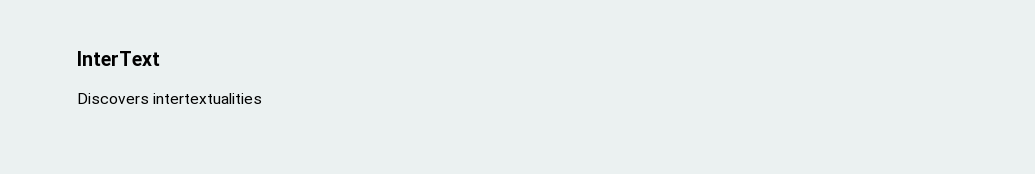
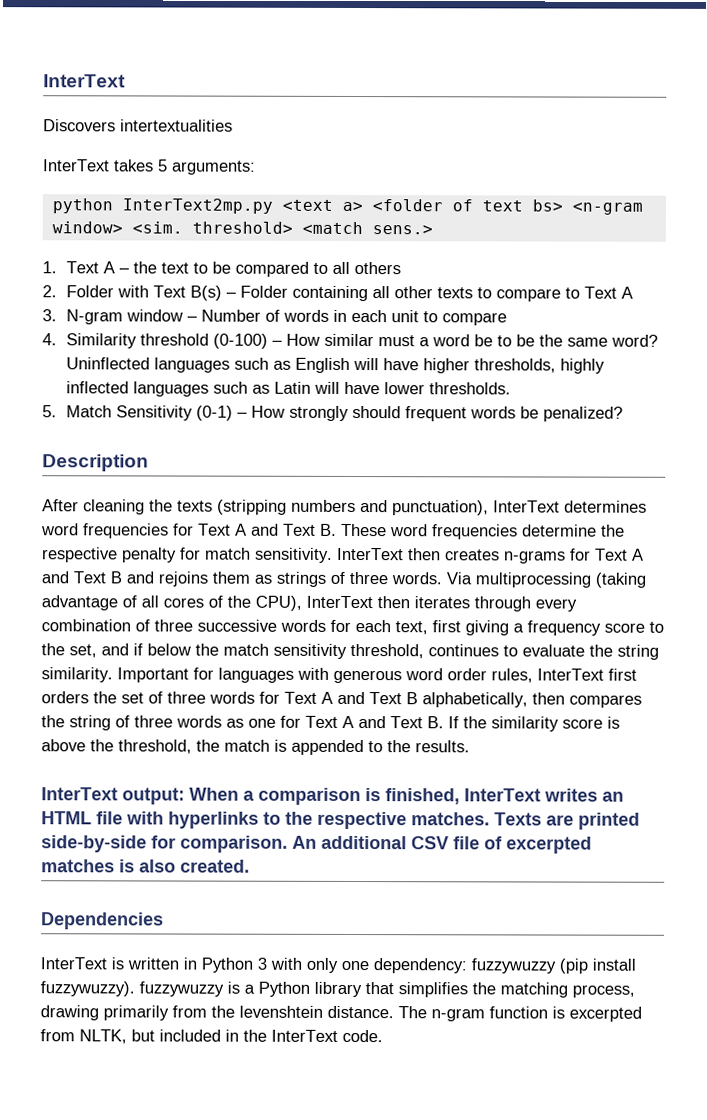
(263, 98) none -> [43,159,256,175] [51,198,643,215] [51,221,433,235] [42,261,402,277] [42,285,634,302] [42,309,508,326] [42,333,659,349] [66,357,606,374] [66,381,512,397] [42,405,624,422] [42,454,149,472] [42,499,647,516] [41,523,625,540] [41,547,644,564] [41,571,646,588] [41,595,577,612] [41,619,664,636] [41,643,659,660] [41,667,637,684] [41,691,642,708] [41,715,620,732] [41,739,470,756] [41,787,624,806] [41,811,640,830] [41,835,592,854] [41,859,250,873] [41,912,164,930] [40,957,636,974] [40,981,635,998] [40,1005,642,1022] [40,1029,383,1044] // InterText takes 5 arguments: // python InterText2mp.py <text a> <folder of text bs> <n-gram window> <sim. threshold> <match sens.> // 1. Text A – the text to be compared to all others // 2. Folder with Text B(s) – Folder containing all other texts to compare to Text A // 3. N-gram window – Number of words in each unit to compare // 4. Similarity threshold (0-100) – How similar must a word be to be the same word? Uninflected languages such as English will have higher thresholds, highly inflected languages such as Latin will have lower thresholds. // 5. Match Sensitivity (0-1) – How strongly should frequent words be penalized? // Description // After cleaning the texts (stripping numbers and punctuation), InterText determines word frequencies for Text A and Text B. These word frequencies determine the respective penalty for match sensitivity. InterText then creates n-grams for Text A and Text B and rejoins them as strings of three words. Via multiprocessing (taking advantage of all cores of the CPU), InterText then iterates through every combination of three successive words for each text, first giving a frequency score to the set, and if below the match sensitivity threshold, continues to evaluate the string similarity. Important for languages with generous word order rules, InterText first orders the set of three words for Text A and Text B alphabetically, then compares the string of three words as one for Text A and Text B. If the similarity score is above the threshold, the match is appended to the results. // InterText output: When a comparison is finished, InterText writes an HTML file with hyperlinks to the respective matches. Texts are printed side-by-side for comparison. An additional CSV file of excerpted matches is also created. // Dependencies // InterText is written in Python 3 with only one dependency: fuzzywuzzy (pip install fuzzywuzzy). fuzzywuzzy is a Python library that simplifies the matching process, drawing primarily from the levenshtein distance. The n-gram function is excerpted from NLTK, but included in the InterText code.

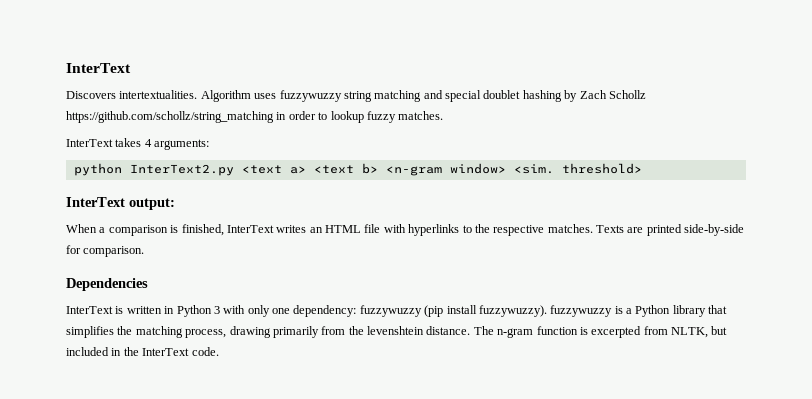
[120,119,233,132] intertextualities -> [119,90,646,102] [66,111,444,123] intertextualities. Algorithm uses fuzzywuzzy string matching and special doublet hashing by Zach Schollz https://github.com/schollz/string_matching in order to lookup fuzzy matches.
[158,159,168,172] 5 -> [144,139,152,147] 4
[121,198,273,214] InterText2mp.py -> [129,164,234,176] InterText2.py
[371,199,563,212] <folder of text bs> -> [313,163,378,174] <text b>
[301,221,433,235] [42,261,402,277] [42,285,634,302] [42,309,508,326] [42,333,659,349] [66,357,606,374] [66,381,512,397] [42,405,624,422] [42,454,149,472] [42,499,647,516] [41,523,625,540] [41,547,644,564] [41,571,646,588] [41,595,577,612] [41,619,664,636] [41,643,659,660] [41,667,637,684] [41,691,642,708] [41,715,620,732] [41,739,470,756] <match sens.> // 1. Text A – the text to be compared to all others // 2. Folder with Text B(s) – Folder containing all other texts to compare to Text A // 3. N-gram window – Number of words in each unit to compare // 4. Similarity threshold (0-100) – How similar must a word be to be the same word? Uninflected languages such as English will have higher thresholds, highly inflected languages such as Latin will have lower thresholds. // 5. Match Sensitivity (0-1) – How strongly should frequent words be penalized? // Description // After cleaning the texts (stripping numbers and punctuation), InterText determines word frequencies for Text A and Text B. These word frequencies determine the respective penalty for match sensitivity. InterText then creates n-grams for Text A and Text B and rejoins them as strings of three words. Via multiprocessing (taking advantage of all cores of the CPU), InterText then iterates through every combination of three successive words for each text, first giving a frequency score to the set, and if below the match sensitivity threshold, continues to evaluate the string similarity. Important for languages with generous word order rules, InterText first orders the set of three words for Text A and Text B alphabetically, then compares the string of three words as one for Text A and Text B. If the similarity score is above the threshold, the match is appended to the results. -> (642, 168) none
(185, 796) none -> (175, 204) //
[292,835,592,854] [41,859,250,873] An additional CSV file of excerpted matches is also created. -> (145, 251) none

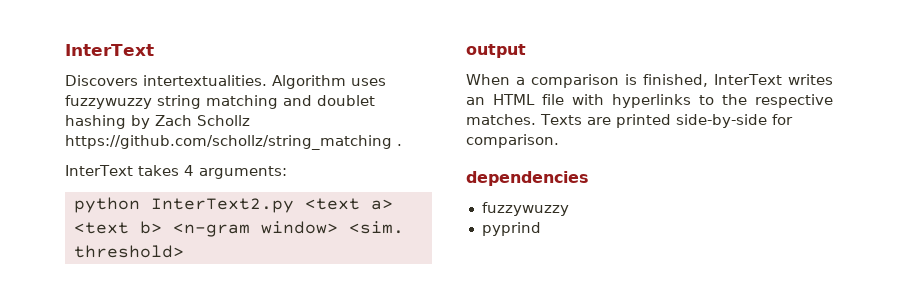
[445,90,481,102] special -> (312, 100) none
[276,111,444,123] in order to lookup fuzzy matches. -> [397,144,402,146] .
[66,197,175,210] InterText output: -> [466,44,526,58] output
[66,278,148,291] [66,305,728,317] [66,326,728,338] [66,347,219,356] Dependencies // InterText is written in Python 3 with only one dependency: fuzzywuzzy (pip install fuzzywuzzy). fuzzywuzzy is a Python library that simplifies the matching process, drawing primarily from the levenshtein distance. The n-gram function is excerpted from NLTK, but included in the InterText code. -> [466,171,589,186] [481,202,569,216] [481,222,541,236] dependencies // fuzzywuzzy // pyprind

